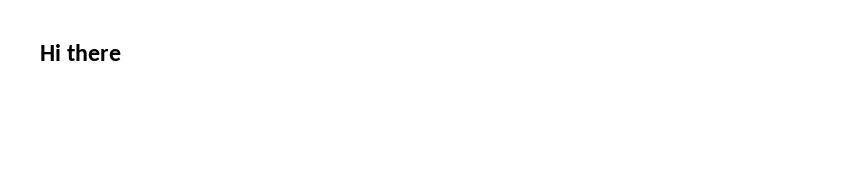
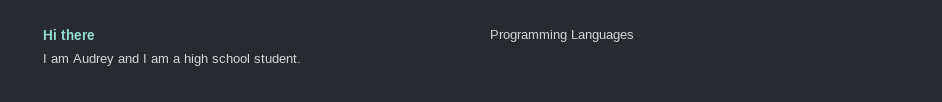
(122, 52) none -> [43,54,301,66] [490,30,634,42] // I am Audrey and I am a high school student. // Programming Languages

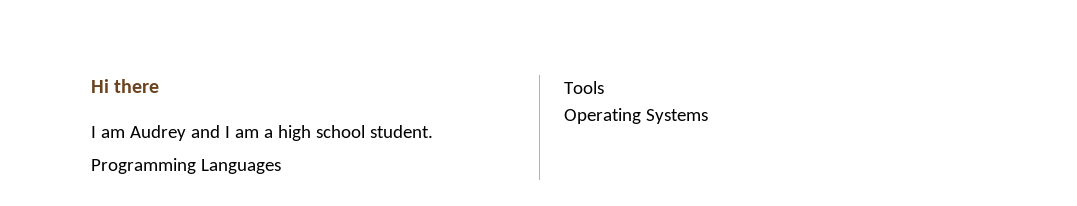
(634, 36) none -> [564,81,604,94] [564,108,708,124] // Tools // Operating Systems

